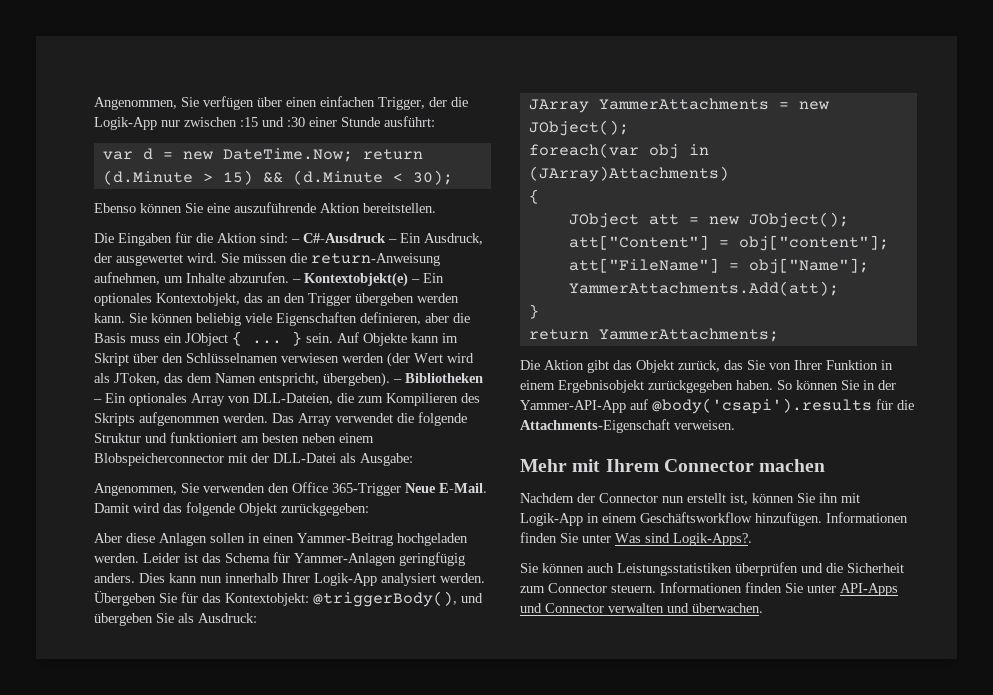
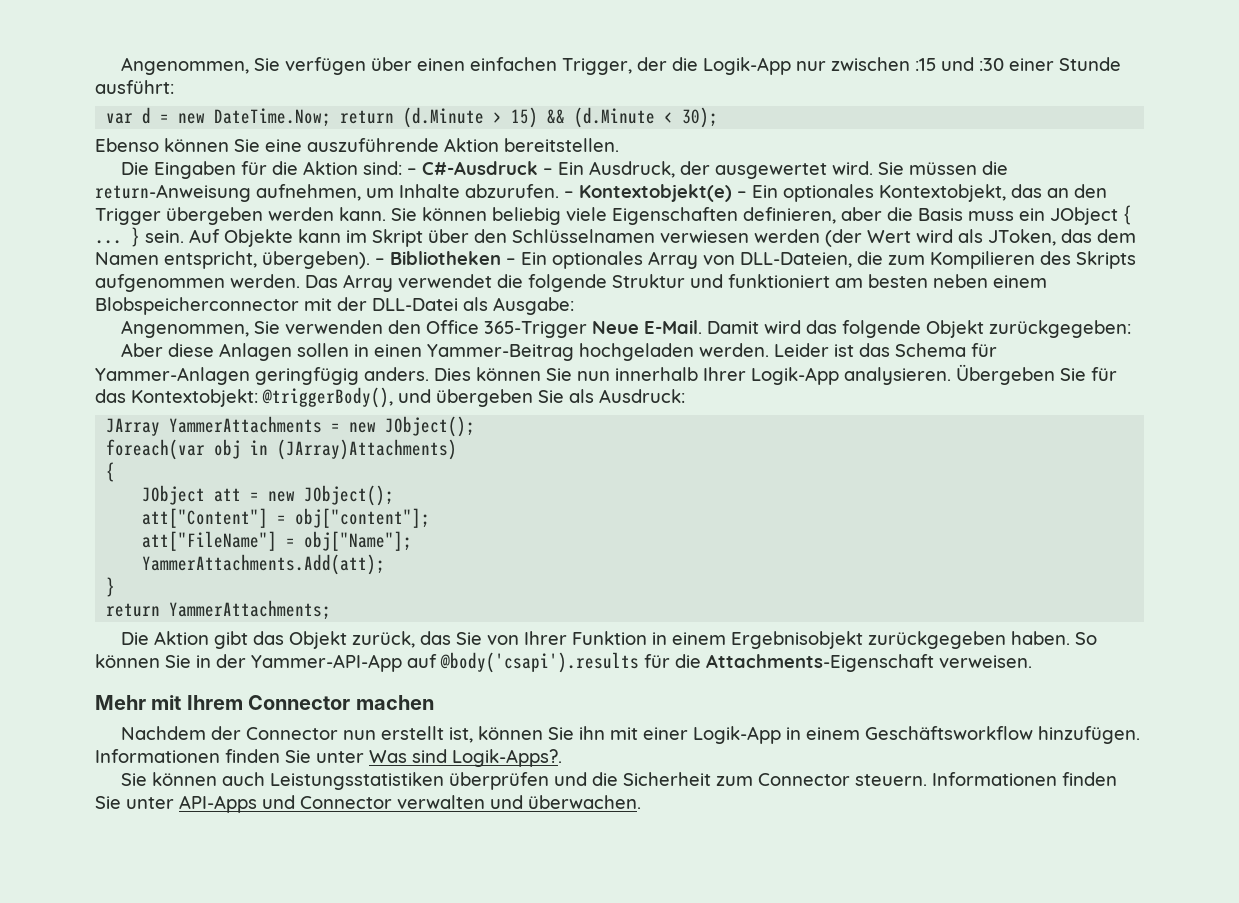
[169,573,197,583] kann -> [476,367,572,381] können Sie
[381,573,485,586] analysiert werden. -> [844,367,951,385] analysieren.
(860, 498) none -> [642,727,688,740] einer

